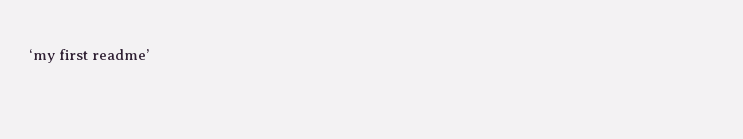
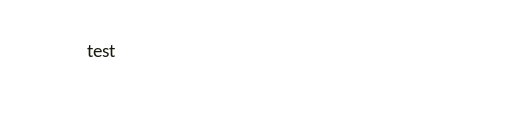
[29,49,150,63] ‘my first readme’ -> [87,45,116,57] test

